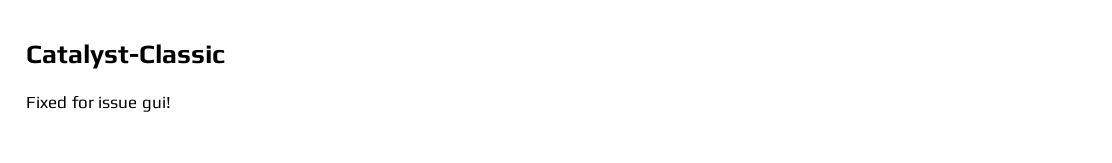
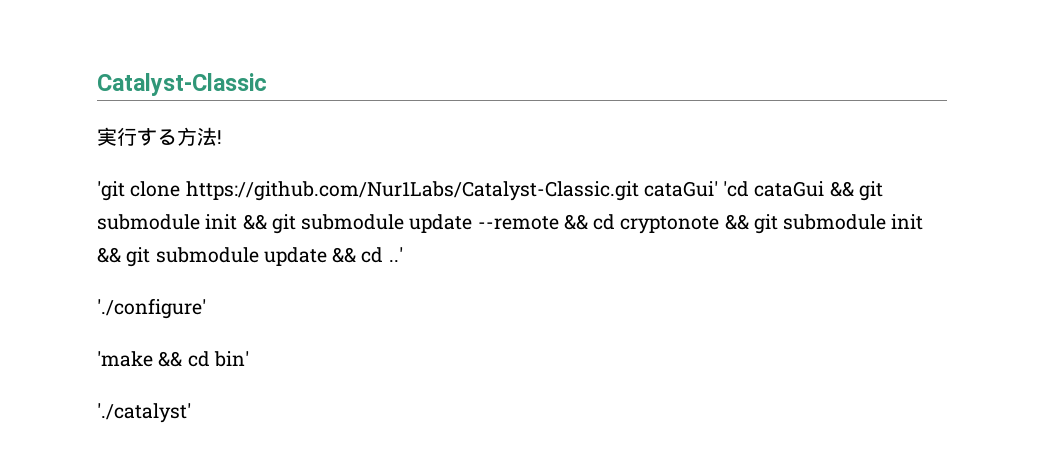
[26,95,171,112] Fixed for issue gui! -> [97,127,222,146] [97,181,883,201] [97,214,924,234] [97,247,403,267] [97,298,206,319] [97,351,249,367] [97,403,191,423] 実行する方法! // 'git clone https://github.com/Nur1Labs/Catalyst-Classic.git cataGui' 'cd cataGui && git submodule init && git submodule update --remote && cd cryptonote && git submodule init && git submodule update && cd ..' // './configure' // 'make && cd bin' // './catalyst'

